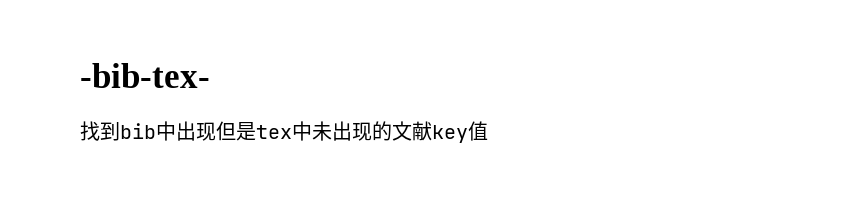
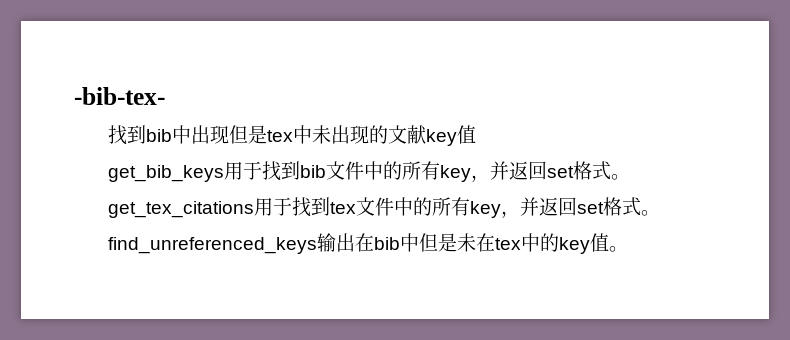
(488, 131) none -> [107,161,630,182] [107,197,660,218] [107,233,628,254] // get_bib_keys用于找到bib文件中的所有key，并返回set格式。 // get_tex_citations用于找到tex文件中的所有key，并返回set格式。 // find_unreferenced_keys输出在bib中但是未在tex中的key值。

